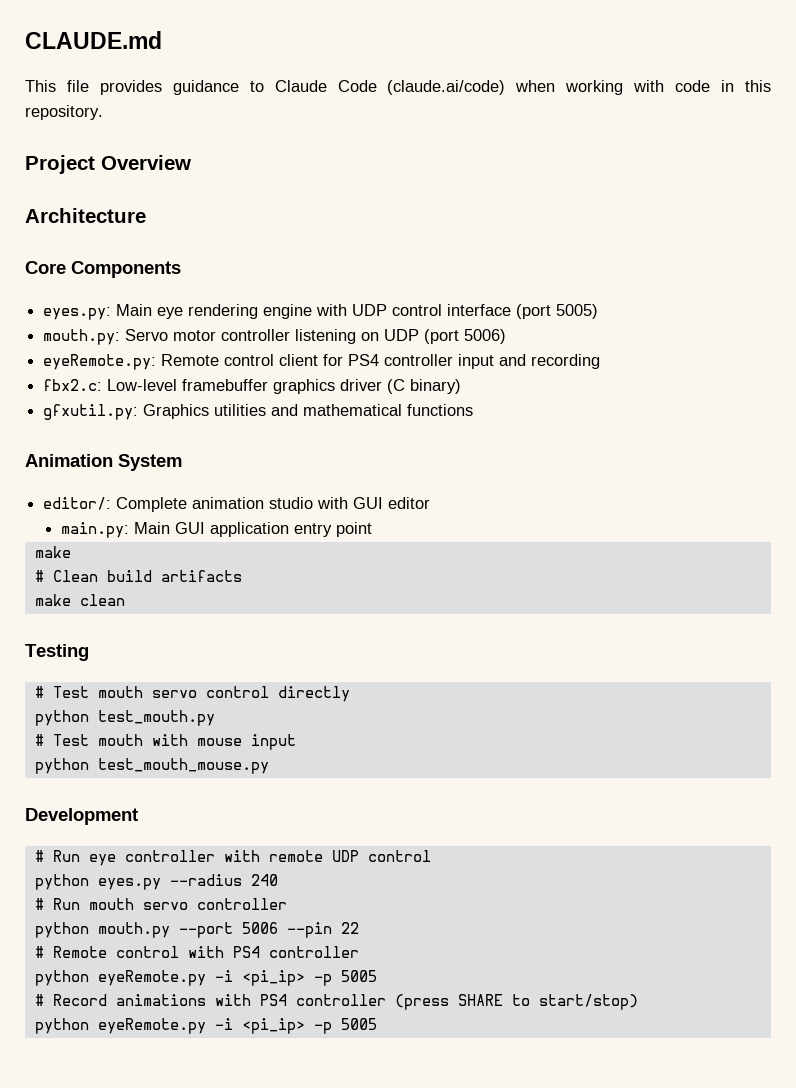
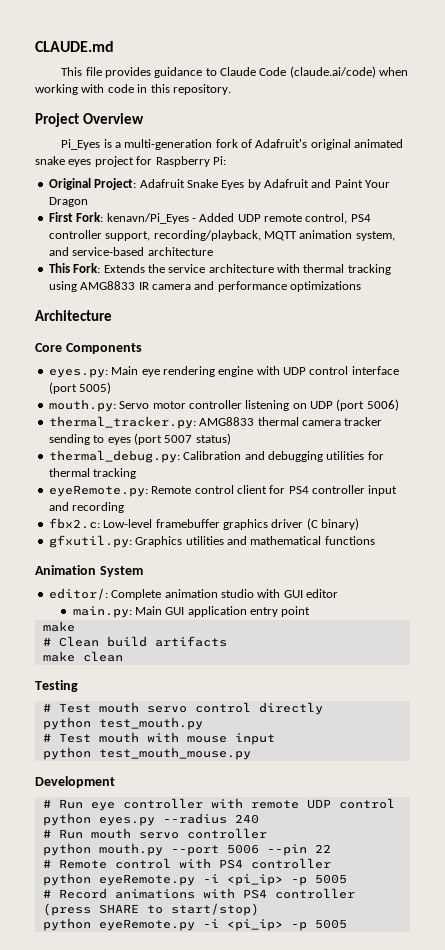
(191, 162) none -> [61,139,404,150] [35,156,226,167] [48,178,391,190] [48,197,88,207] [48,212,371,224] [48,230,395,241] [48,247,213,256] [48,263,391,275] [48,281,361,292] // Pi_Eyes is a multi-generation fork of Adafruit's original animated snake eyes project for Raspberry Pi: // Original Project: Adafruit Snake Eyes by Adafruit and Paint Your Dragon // First Fork: kenavn/Pi_Eyes - Added UDP remote control, PS4 controller support, recording/playback, MQTT animation system, and service-based architecture // This Fork: Extends the service architecture with thermal tracking using AMG8833 IR camera and performance optimizations
(507, 336) none -> [48,416,383,429] [48,433,231,445] [48,450,384,463] [48,468,137,479] // thermal_tracker.py: AMG8833 thermal camera tracker sending to eyes (port 5007 status) // thermal_debug.py: Calibration and debugging utilities for thermal tracking

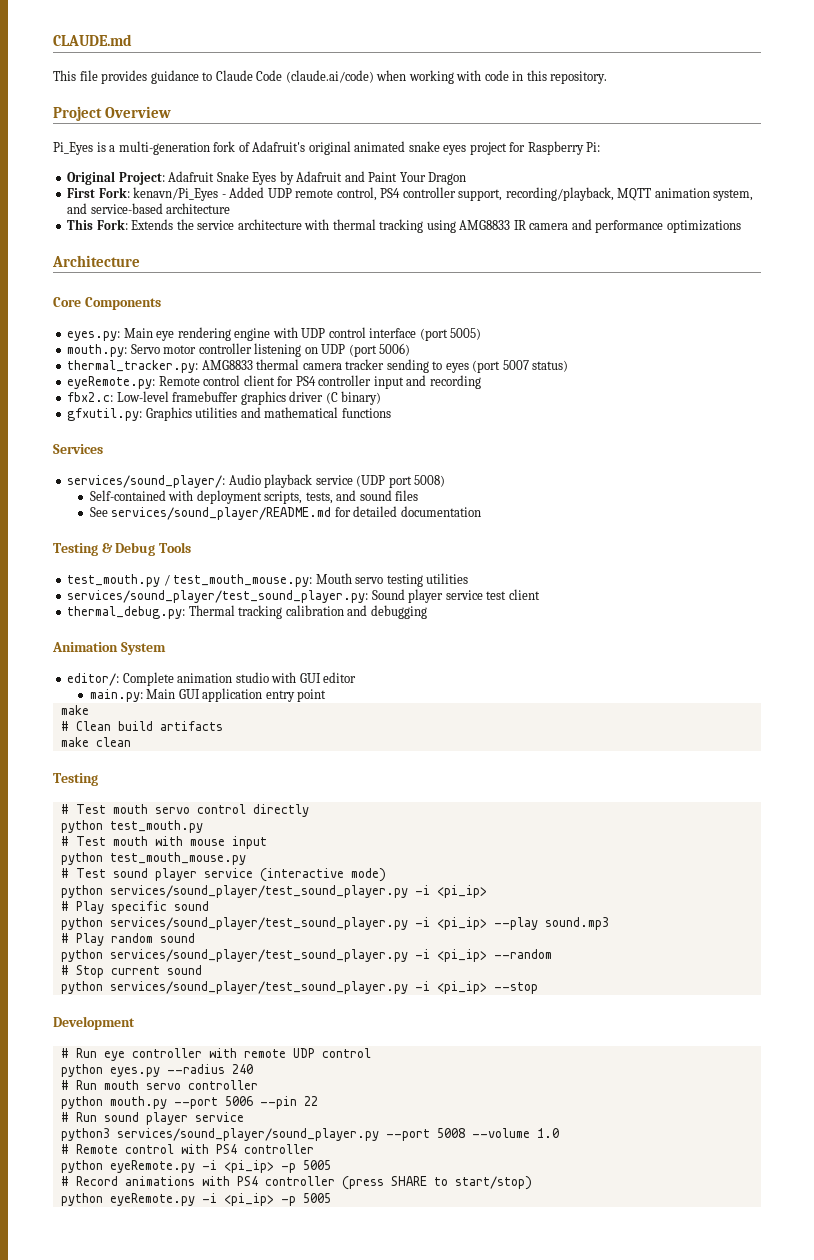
[48,450,384,463] [48,468,137,479] // thermal_debug.py: Calibration and debugging utilities for thermal tracking -> (569, 366) none
(375, 540) none -> [53,444,103,454] [67,474,446,488] [89,490,419,504] [89,506,481,520] [53,542,191,556] [67,573,469,587] [67,589,540,603] [67,605,427,619] // Services // services/sound_player/: Audio playback service (UDP port 5008) // Self-contained with deployment scripts, tests, and sound files // See services/sound_player/README.md for detailed documentation // Testing & Debug Tools // test_mouth.py / test_mouth_mouse.py: Mouth servo testing utilities // services/sound_player/test_sound_player.py: Sound player service test client // thermal_debug.py: Thermal tracking calibration and debugging
(251, 753) none -> [60,868,386,882] [60,885,487,898] [60,901,209,914] [60,917,609,930] [60,933,195,946] [60,949,552,962] [60,965,202,978] [60,981,538,994] // # Test sound player service (interactive mode) // python services/sound_player/test_sound_player.py -i <pi_ip> // # Play specific sound // python services/sound_player/test_sound_player.py -i <pi_ip> --play sound.mp3 // # Play random sound // python services/sound_player/test_sound_player.py -i <pi_ip> --random // # Stop current sound // python services/sound_player/test_sound_player.py -i <pi_ip> --stop
(331, 848) none -> [60,1112,244,1125] [60,1128,559,1141] // # Run sound player service // python3 services/sound_player/sound_player.py --port 5008 --volume 1.0

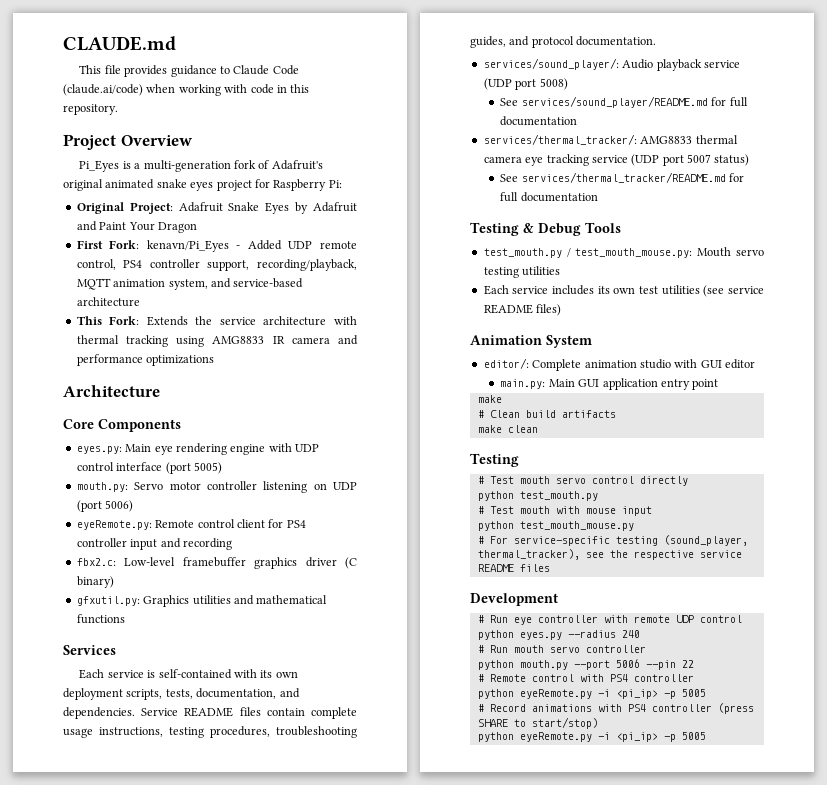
[67,359,569,373] // thermal_tracker.py: AMG8833 thermal camera tracker sending to eyes (port 5007 status) -> (134, 506) none
(103, 449) none -> [79,669,298,679] [63,688,300,700] [63,707,357,719] [63,726,357,738] [470,36,657,48] // Each service is self-contained with its own deployment scripts, tests, documentation, and dependencies. Service README files contain complete usage instructions, testing procedures, troubleshooting guides, and protocol documentation.
[89,490,419,504] [89,506,398,520] Self-contained with deployment scripts, tests, and sound files // See services/sound_player/README.md for detailed -> [500,96,748,108] [500,116,578,126] [483,134,738,145] [483,154,750,166] [500,172,745,183] [500,192,519,202] See services/sound_player/README.md for full documentation // services/thermal_tracker/: AMG8833 thermal camera eye tracking service (UDP port 5007 status) // See services/thermal_tracker/README.md for full
[67,589,540,603] [67,605,427,619] services/sound_player/test_sound_player.py: Sound player service test client // thermal_debug.py: Thermal tracking calibration and debugging -> [483,285,764,297] [483,304,562,316] Each service includes its own test utilities (see service README files)
[75,868,386,882] [60,885,487,898] [60,901,209,914] [60,917,609,930] [60,933,195,946] [60,949,552,962] [60,965,202,978] [60,981,538,994] Test sound player service (interactive mode) // python services/sound_player/test_sound_player.py -i <pi_ip> // # Play specific sound // python services/sound_player/test_sound_player.py -i <pi_ip> --play sound.mp3 // # Play random sound // python services/sound_player/test_sound_player.py -i <pi_ip> --random // # Stop current sound // python services/sound_player/test_sound_player.py -i <pi_ip> --stop -> [489,535,748,546] [477,549,742,560] [477,564,550,572] For service-specific testing (sound_player, thermal_tracker), see the respective service README files
[60,1112,244,1125] [60,1128,559,1141] // # Run sound player service // python3 services/sound_player/sound_player.py --port 5008 --volume 1.0 -> (694, 664) none

